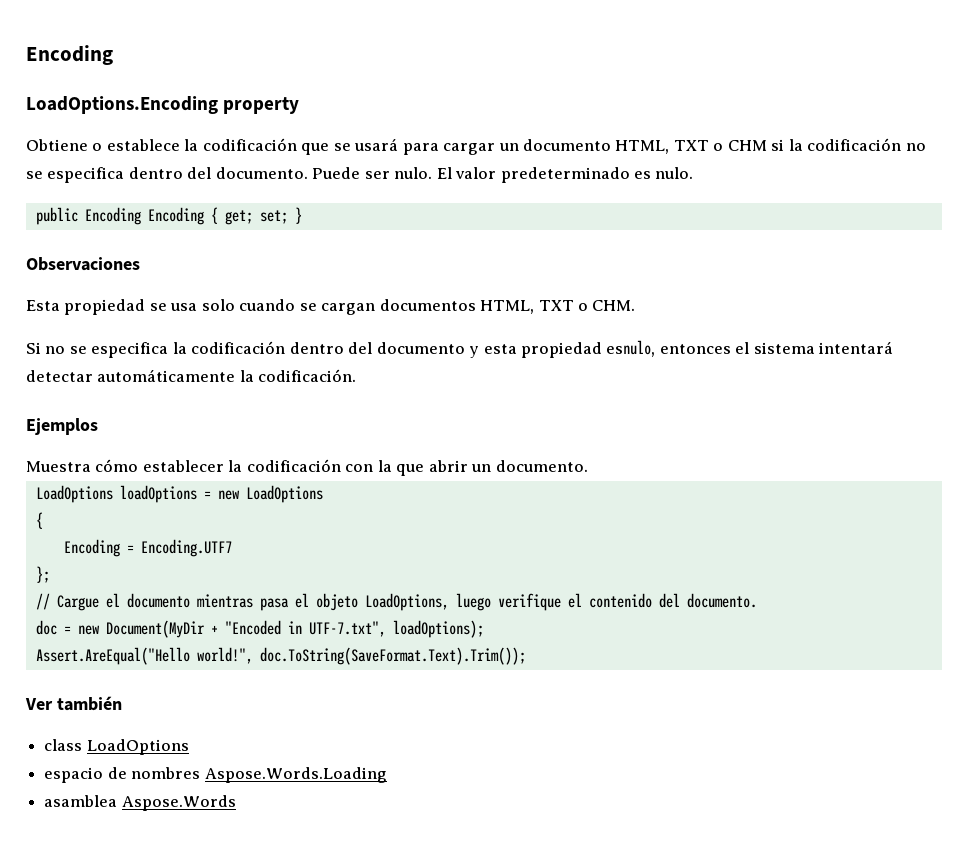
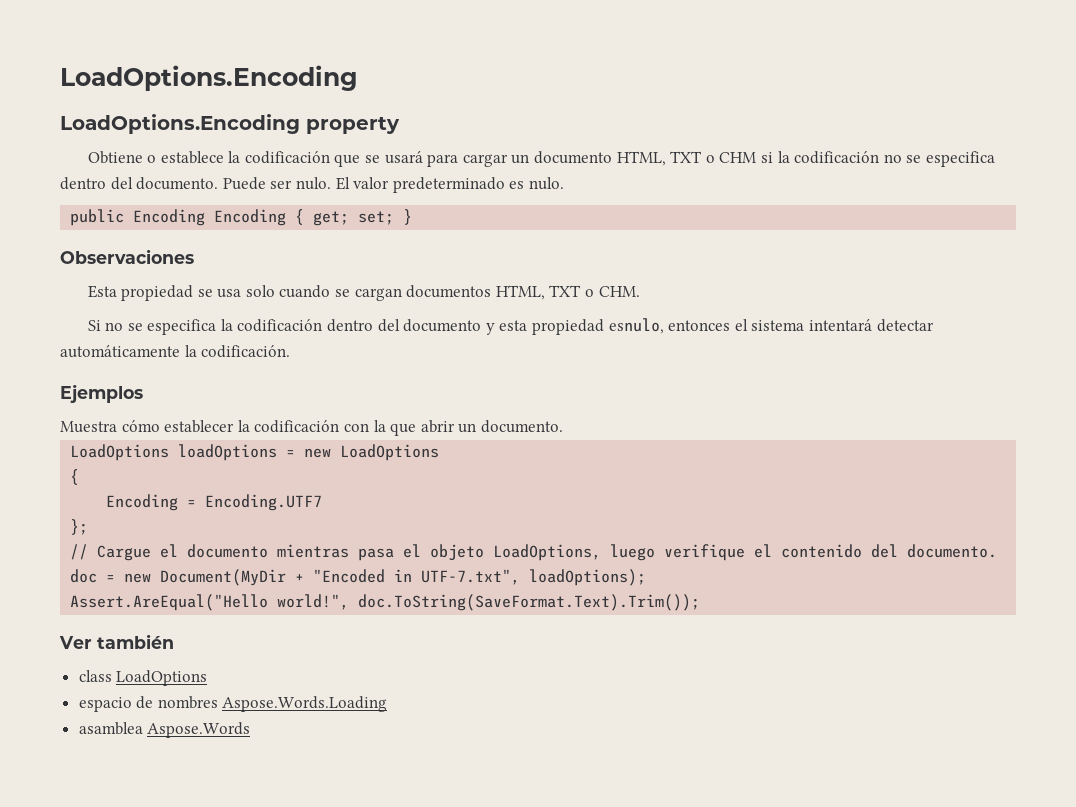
[26,45,113,65] Encoding -> [60,65,358,91] LoadOptions.Encoding

